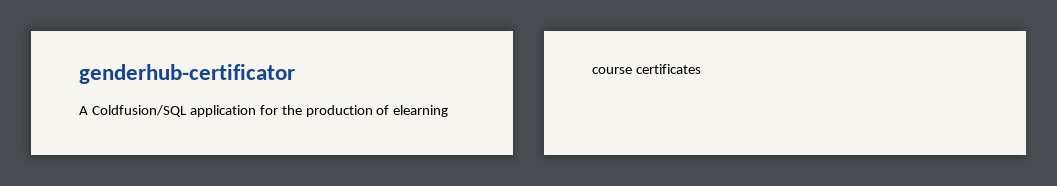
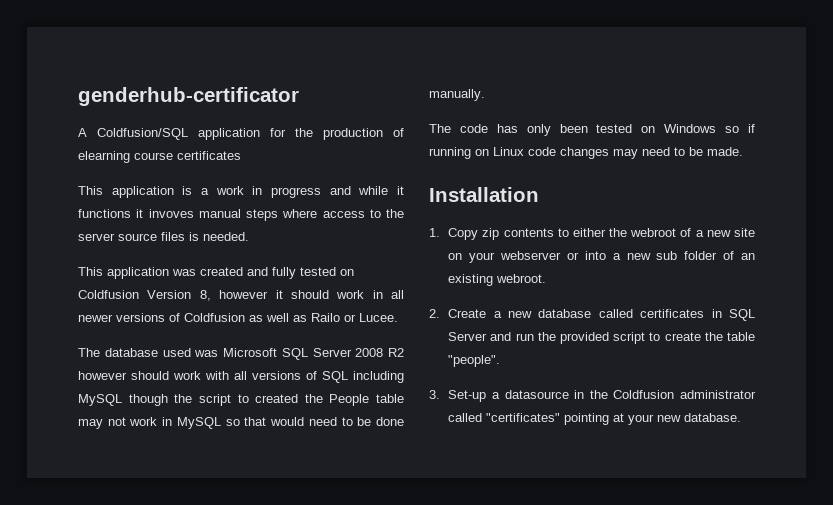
(701, 69) none -> [78,186,404,198] [78,209,404,221] [78,232,249,241] [78,267,354,279] [78,290,404,301] [78,313,398,322] [78,348,404,360] [78,371,404,383] [78,394,404,406] [78,417,405,429] [429,89,485,101] [429,124,755,136] [429,147,743,159] [429,187,539,202] [429,228,755,240] [448,251,755,263] [448,274,547,286] [429,309,755,321] [448,332,755,344] [448,355,501,367] [429,390,756,402] [448,413,742,425] // This application is a work in progress and while it functions it invoves manual steps where access to the server source files is needed. // This application was created and fully tested on Coldfusion Version 8, however it should work in all newer versions of Coldfusion as well as Railo or Lucee. // The database used was Microsoft SQL Server 2008 R2 however should work with all versions of SQL including MySQL though the script to created the People table may not work in MySQL so that would need to be done manually. // The code has only been tested on Windows so if running on Linux code changes may need to be made. // Installation // 1. Copy zip contents to either the webroot of a new site on your webserver or into a new sub folder of an existing webroot. // 2. Create a new database called certificates in SQL Server and run the provided script to create the table "people". // 3. Set-up a datasource in the Coldfusion administrator called "certificates" pointing at your new database.

